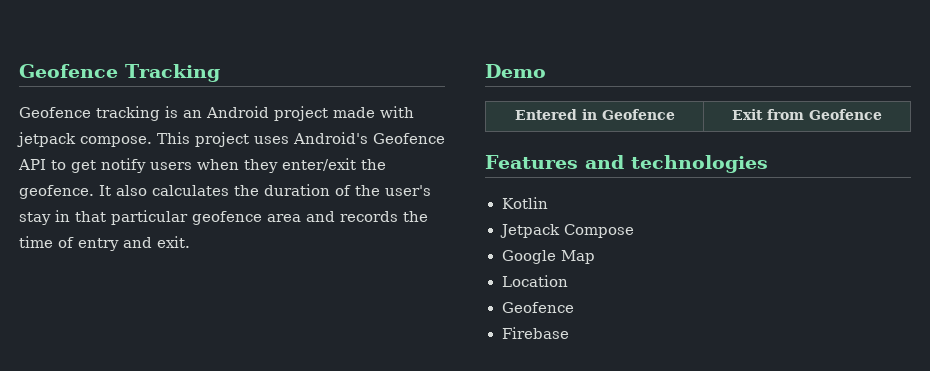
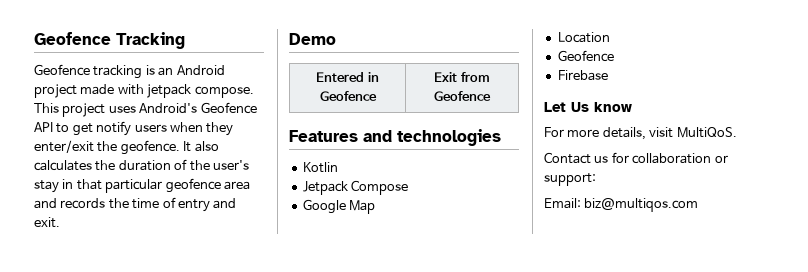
(569, 333) none -> [544,102,632,112] [544,127,737,140] [544,152,728,164] [544,173,596,186] [544,198,699,212] // Let Us know // For more details, visit MultiQoS. // Contact us for collaboration or support: // Email: biz@multiqos.com

